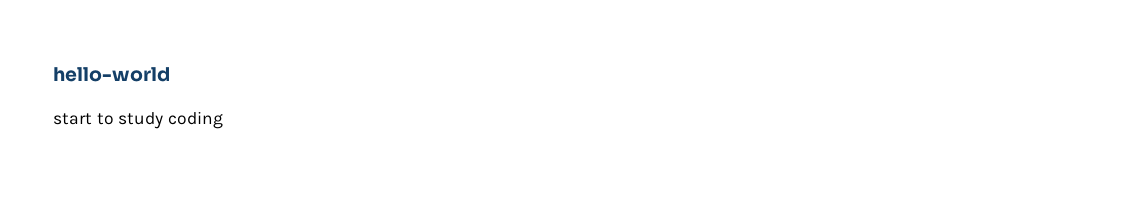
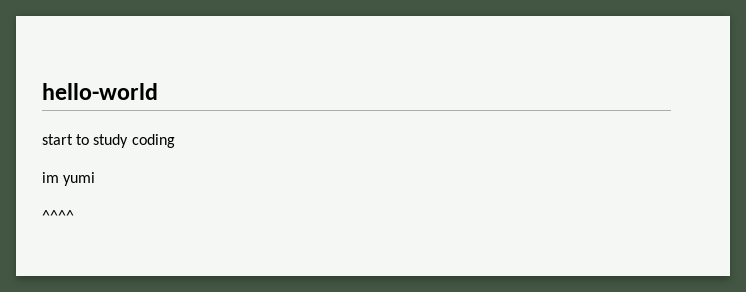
(224, 120) none -> [42,172,96,186] [42,210,74,221] // im yumi // ^^^^

